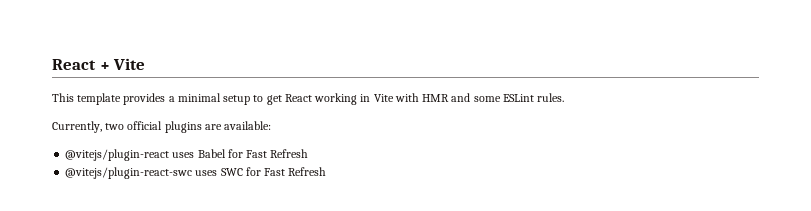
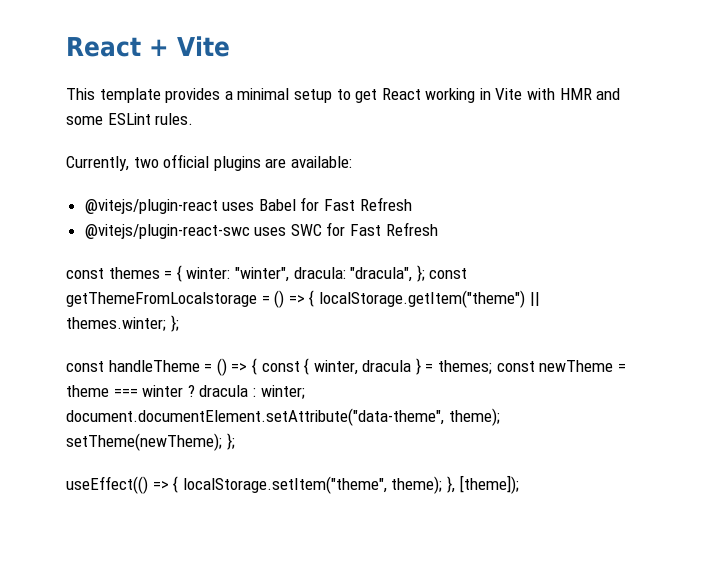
(327, 171) none -> [66,265,468,282] [66,290,540,308] [66,315,179,332] [66,358,626,376] [66,385,305,399] [66,408,500,426] [66,433,235,451] [66,475,519,494] // const themes = { winter: "winter", dracula: "dracula", }; const getThemeFromLocalstorage = () => { localStorage.getItem("theme") || themes.winter; }; // const handleTheme = () => { const { winter, dracula } = themes; const newTheme = theme === winter ? dracula : winter; document.documentElement.setAttribute("data-theme", theme); setTheme(newTheme); }; // useEffect(() => { localStorage.setItem("theme", theme); }, [theme]);

